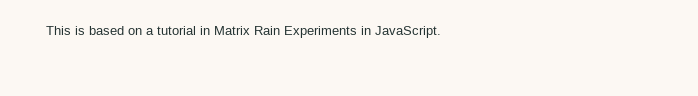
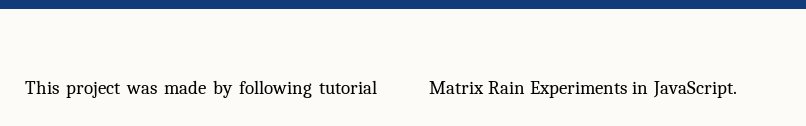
[75,26,210,35] is based on a tutorial in -> [66,80,377,98] project was made by following tutorial

